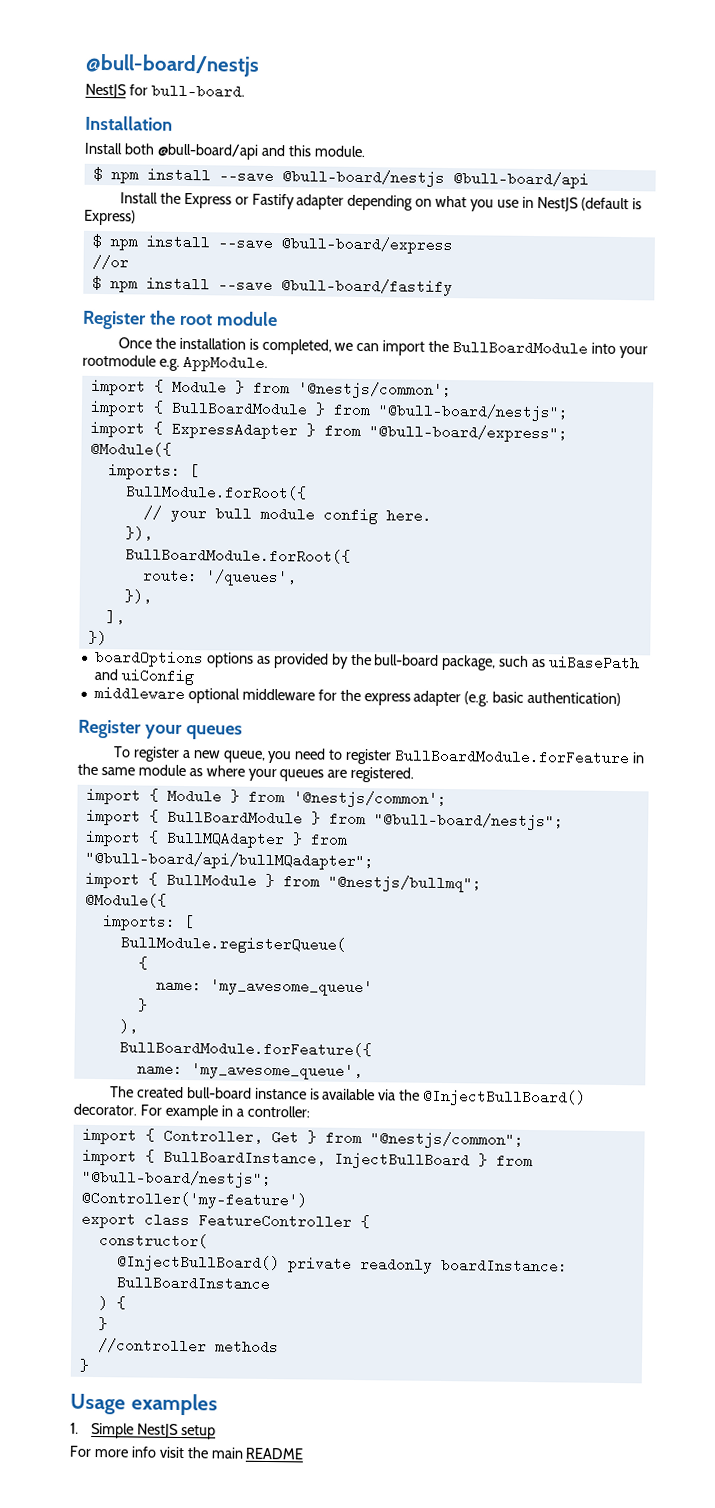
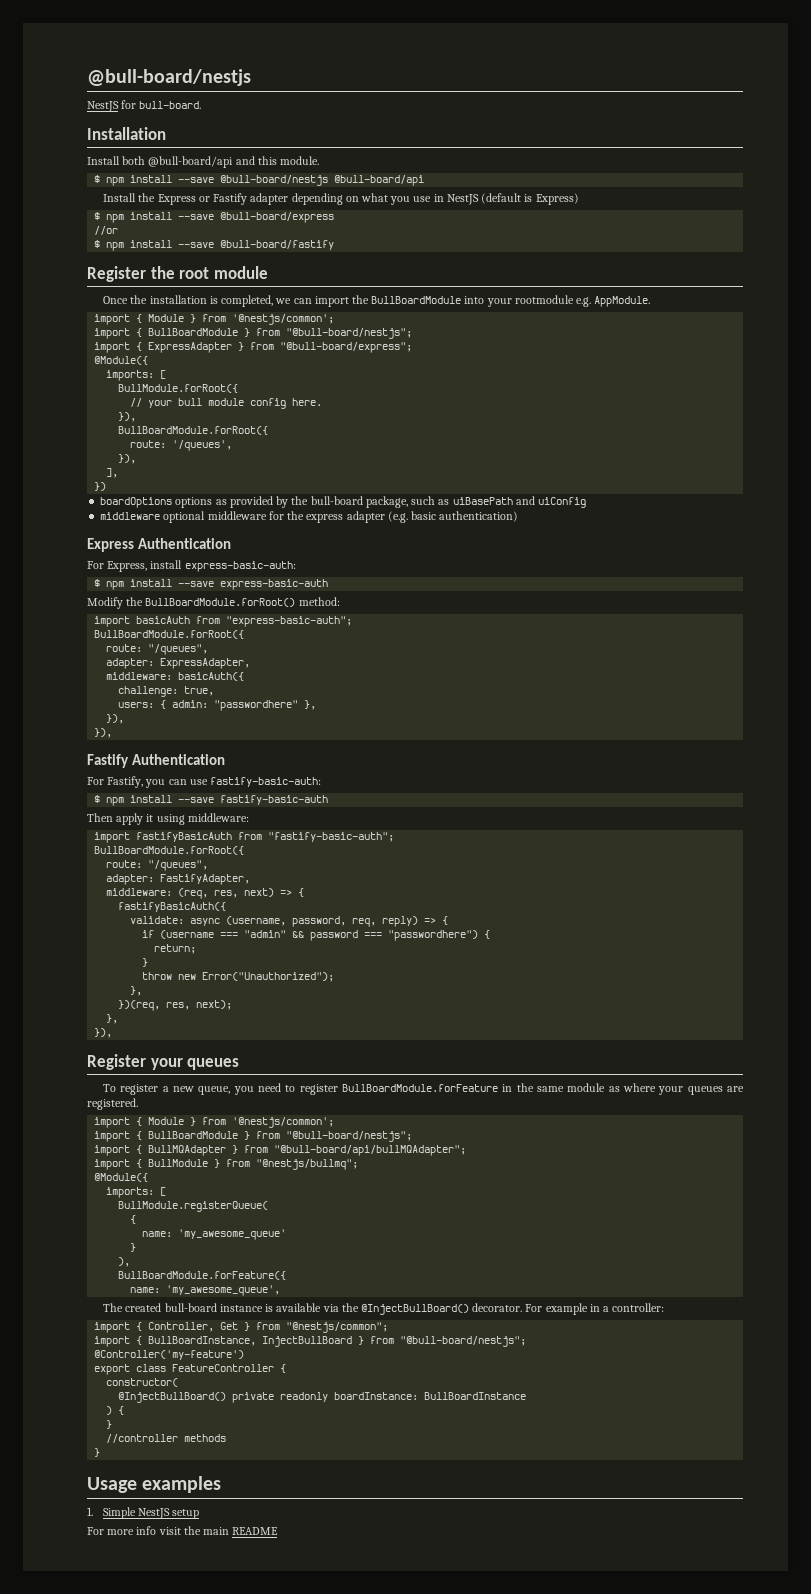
(622, 699) none -> [87,538,231,552] [87,560,296,572] [94,579,329,590] [87,597,340,609] [94,616,353,627] [94,630,245,639] [106,644,209,655] [106,658,251,669] [106,672,245,681] [118,686,215,697] [118,700,317,711] [106,714,125,724] [94,728,113,738] [87,754,225,768] [87,776,322,788] [94,795,329,806] [87,813,249,825] [94,832,395,843] [94,846,245,855] [106,860,209,871] [106,874,251,885] [106,888,305,899] [118,902,227,912] [130,916,449,927] [142,930,491,941] [154,944,197,954] [142,958,149,967] [142,972,335,982] [130,986,143,996] [118,1000,233,1011] [106,1014,119,1024] [94,1028,113,1038] // Express Authentication // For Express, install express-basic-auth: // $ npm install --save express-basic-auth // Modify the BullBoardModule.forRoot() method: // import basicAuth from "express-basic-auth"; // BullBoardModule.forRoot({ // route: "/queues", // adapter: ExpressAdapter, // middleware: basicAuth({ // challenge: true, // users: { admin: "passwordhere" }, // }), // }), // Fastify Authentication // For Fastify, you can use fastify-basic-auth: // $ npm install --save fastify-basic-auth // Then apply it using middleware: // import fastifyBasicAuth from "fastify-basic-auth"; // BullBoardModule.forRoot({ // route: "/queues", // adapter: FastifyAdapter, // middleware: (req, res, next) => { // fastifyBasicAuth({ // validate: async (username, password, req, reply) => { // if (username === "admin" && password === "passwordhere") { // return; // } // throw new Error("Unauthorized"); // }, // })(req, res, next); // }, // }),
[84,850,374,871] "@bull-board/api/bullMQadapter"; -> [274,1145,467,1156] "@bull-board/api/bullMQAdapter";

